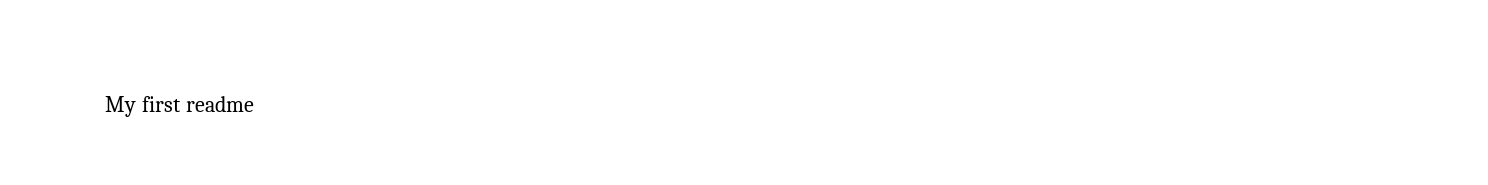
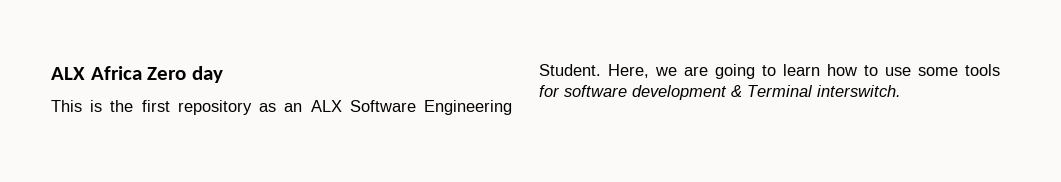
[105,96,254,117] My first readme -> [51,66,223,83] [51,100,512,115] [539,64,1000,79] [539,85,901,100] ALX Africa Zero day // This is the first repository as an ALX Software Engineering Student. Here, we are going to learn how to use some tools for software development & Terminal interswitch.

